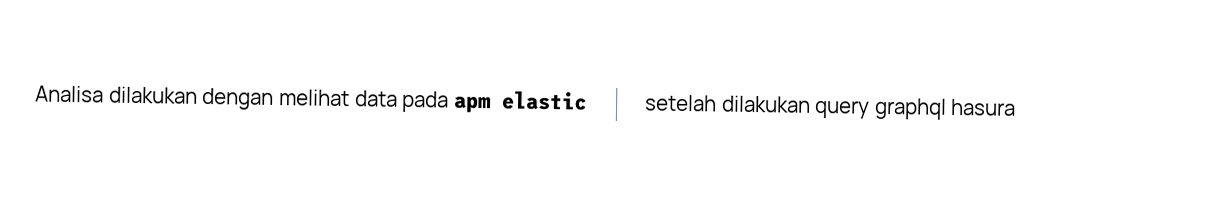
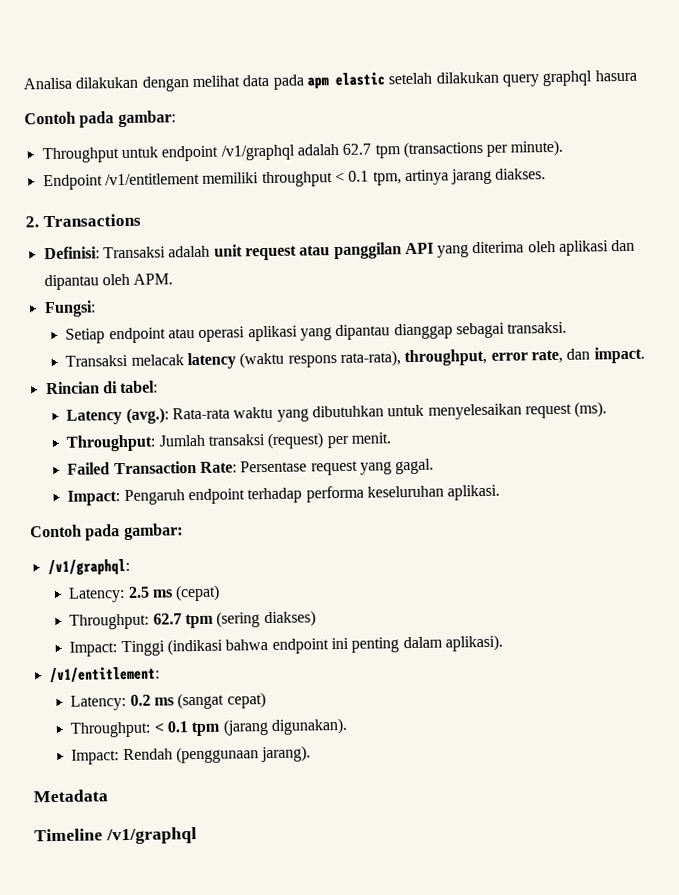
(1017, 107) none -> [24,110,176,128] [41,139,564,164] [42,168,547,191] [25,213,141,228] [43,239,636,261] [43,273,174,291] [43,300,96,318] [65,321,568,344] [65,346,645,370] [45,380,159,395] [66,401,608,425] [66,432,392,452] [67,458,435,476] [67,484,501,506] [30,523,183,541] [47,558,130,577] [68,584,221,603] [69,610,316,630] [69,634,503,657] [49,666,160,684] [70,692,266,711] [70,717,348,738] [71,745,312,765] [33,789,108,803] [34,827,197,845] // Contoh pada gambar: // Throughput untuk endpoint /v1/graphql adalah 62.7 tpm (transactions per minute). // Endpoint /v1/entitlement memiliki throughput < 0.1 tpm, artinya jarang diakses. // 2. Transactions // Definisi: Transaksi adalah unit request atau panggilan API yang diterima oleh aplikasi dan dipantau oleh APM. // Fungsi: // Setiap endpoint atau operasi aplikasi yang dipantau dianggap sebagai transaksi. // Transaksi melacak latency (waktu respons rata-rata), throughput, error rate, dan impact. // Rincian di tabel: // Latency (avg.): Rata-rata waktu yang dibutuhkan untuk menyelesaikan request (ms). // Throughput: Jumlah transaksi (request) per menit. // Failed Transaction Rate: Persentase request yang gagal. // Impact: Pengaruh endpoint terhadap performa keseluruhan aplikasi. // Contoh pada gambar: // /v1/graphql: // Latency: 2.5 ms (cepat) // Throughput: 62.7 tpm (sering diakses) // Impact: Tinggi (indikasi bahwa endpoint ini penting dalam aplikasi). // /v1/entitlement: // Latency: 0.2 ms (sangat cepat) // Throughput: < 0.1 tpm (jarang digunakan). // Impact: Rendah (penggunaan jarang). // Metadata // Timeline /v1/graphql

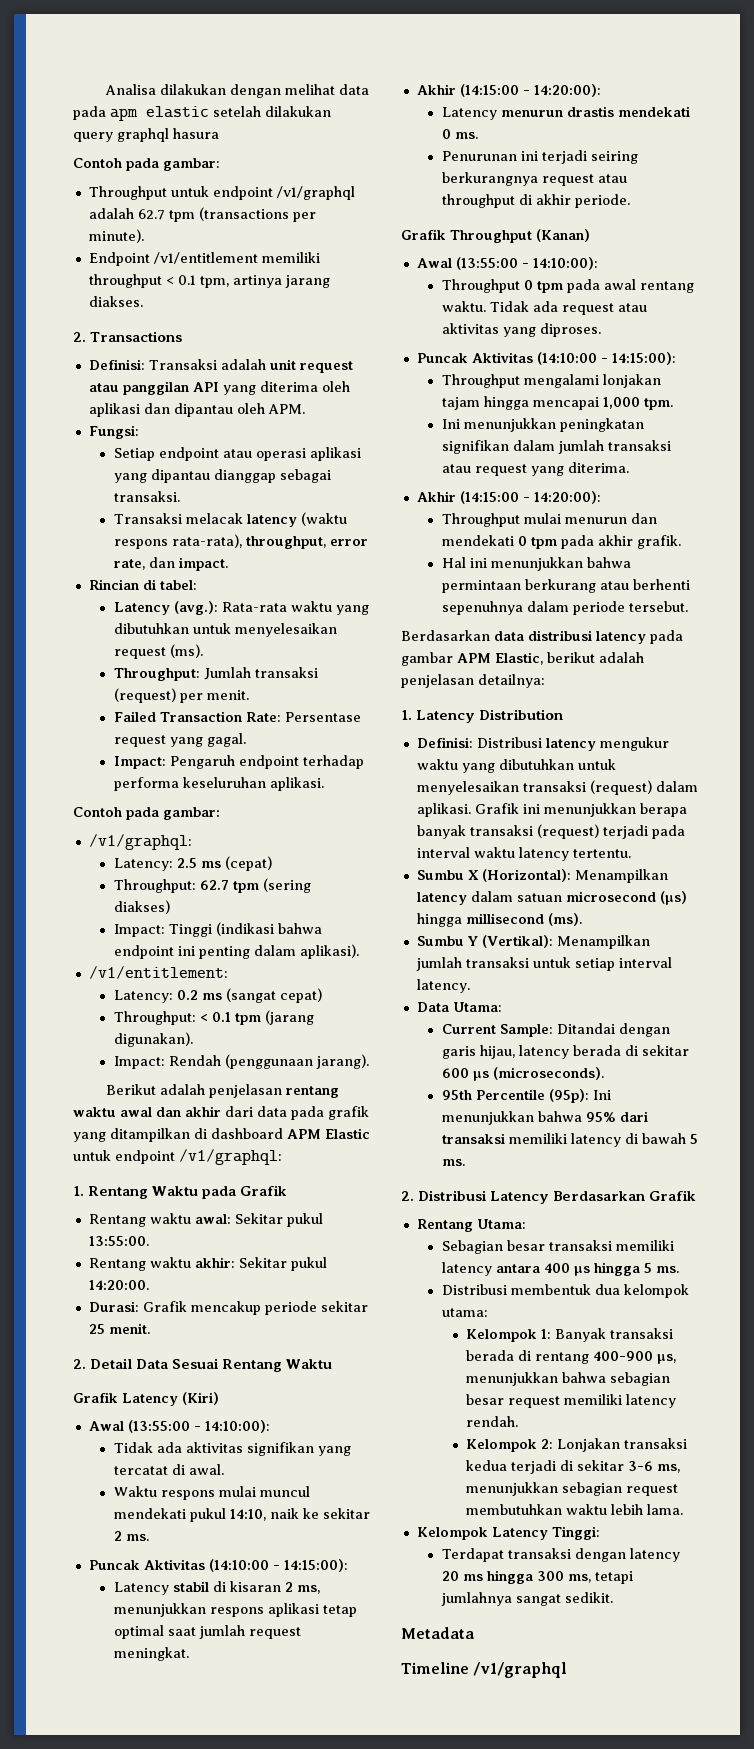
(312, 754) none -> [105,1084,339,1098] [73,1106,369,1120] [73,1128,370,1142] [73,1149,282,1165] [73,1185,288,1199] [88,1213,323,1227] [88,1236,149,1246] [88,1257,327,1271] [88,1280,149,1290] [88,1301,368,1315] [88,1323,150,1334] [73,1358,333,1372] [73,1392,219,1406] [88,1420,270,1433] [113,1442,351,1456] [113,1464,224,1475] [113,1486,310,1500] [113,1508,370,1522] [113,1531,149,1541] [88,1559,348,1572] [113,1581,320,1595] [113,1603,357,1617] [113,1625,301,1639] [113,1647,189,1661] [416,84,601,97] [441,106,690,120] [441,129,478,139] [441,150,638,164] [441,172,627,186] [441,194,630,208] [401,229,590,243] [416,257,598,270] [441,279,694,293] [441,301,647,315] [441,323,601,337] [416,352,676,365] [441,374,661,388] [441,396,673,410] [441,418,644,432] [441,440,671,454] [441,462,629,476] [416,491,601,504] [441,513,657,527] [441,535,681,549] [441,557,631,571] [441,579,690,593] [441,601,688,615] [401,630,683,644] [401,652,644,666] [401,674,545,688] [401,709,564,723] [416,737,669,751] [416,759,616,773] [416,780,698,795] [416,803,687,817] [416,824,685,839] [416,847,631,861] [416,869,668,883] [416,891,687,905] [416,913,582,927] [416,935,650,949] [415,957,672,971] [416,979,470,993] [416,1002,502,1012] [441,1023,670,1037] [441,1045,689,1059] [441,1067,604,1081] [441,1089,611,1103] [441,1111,648,1125] [441,1133,698,1147] [441,1159,465,1166] [401,1190,697,1204] [416,1219,526,1232] [441,1240,674,1254] [441,1262,679,1276] [441,1284,689,1298] [441,1308,488,1317] [466,1328,674,1342] [466,1350,677,1364] [466,1372,671,1386] [466,1394,677,1408] [466,1416,519,1427] [466,1438,688,1452] [466,1460,681,1474] [466,1482,679,1496] [466,1504,684,1515] [416,1526,600,1540] [441,1548,681,1562] [441,1570,633,1584] [440,1592,613,1606] // Berikut adalah penjelasan rentang waktu awal dan akhir dari data pada grafik yang ditampilkan di dashboard APM Elastic untuk endpoint /v1/graphql: // 1. Rentang Waktu pada Grafik // Rentang waktu awal: Sekitar pukul 13:55:00. // Rentang waktu akhir: Sekitar pukul 14:20:00. // Durasi: Grafik mencakup periode sekitar 25 menit. // 2. Detail Data Sesuai Rentang Waktu // Grafik Latency (Kiri) // Awal (13:55:00 - 14:10:00): // Tidak ada aktivitas signifikan yang tercatat di awal. // Waktu respons mulai muncul mendekati pukul 14:10, naik ke sekitar 2 ms. // Puncak Aktivitas (14:10:00 - 14:15:00): // Latency stabil di kisaran 2 ms, menunjukkan respons aplikasi tetap optimal saat jumlah request meningkat. // Akhir (14:15:00 - 14:20:00): // Latency menurun drastis mendekati 0 ms. // Penurunan ini terjadi seiring berkurangnya request atau throughput di akhir periode. // Grafik Throughput (Kanan) // Awal (13:55:00 - 14:10:00): // Throughput 0 tpm pada awal rentang waktu. Tidak ada request atau aktivitas yang diproses. // Puncak Aktivitas (14:10:00 - 14:15:00): // Throughput mengalami lonjakan tajam hingga mencapai 1,000 tpm. // Ini menunjukkan peningkatan signifikan dalam jumlah transaksi atau request yang diterima. // Akhir (14:15:00 - 14:20:00): // Throughput mulai menurun dan mendekati 0 tpm pada akhir grafik. // Hal ini menunjukkan bahwa permintaan berkurang atau berhenti sepenuhnya dalam periode tersebut. // Berdasarkan data distribusi latency pada gambar APM Elastic, berikut adalah penjelasan detailnya: // 1. Latency Distribution // Definisi: Distribusi latency mengukur waktu yang dibutuhkan untuk menyelesaikan transaksi (request) dalam aplikasi. Grafik ini menunjukkan berapa banyak transaksi (request) terjadi pada interval waktu latency tertentu. // Sumbu X (Horizontal): Menampilkan latency dalam satuan microsecond (µs) hingga millisecond (ms). // Sumbu Y (Vertikal): Menampilkan jumlah transaksi untuk setiap interval latency. // Data Utama: // Current Sample: Ditandai dengan garis hijau, latency berada di sekitar 600 µs (microseconds). // 95th Percentile (95p): Ini menunjukkan bahwa 95% dari transaksi memiliki latency di bawah 5 ms. // 2. Distribusi Latency Berdasarkan Grafik // Rentang Utama: // Sebagian besar transaksi memiliki latency antara 400 µs hingga 5 ms. // Distribusi membentuk dua kelompok utama: // Kelompok 1: Banyak transaksi berada di rentang 400-900 µs, menunjukkan bahwa sebagian besar request memiliki latency rendah. // Kelompok 2: Lonjakan transaksi kedua terjadi di sekitar 3-6 ms, menunjukkan sebagian request membutuhkan waktu lebih lama. // Kelompok Latency Tinggi: // Terdapat transaksi dengan latency 20 ms hingga 300 ms, tetapi jumlahnya sangat sedikit.

